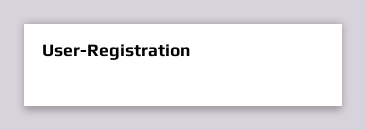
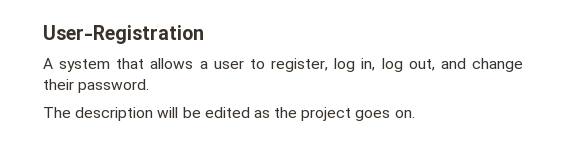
(190, 52) none -> [43,58,523,72] [43,79,150,93] [43,107,415,121] // A system that allows a user to register, log in, log out, and change their password. // The description will be edited as the project goes on.

